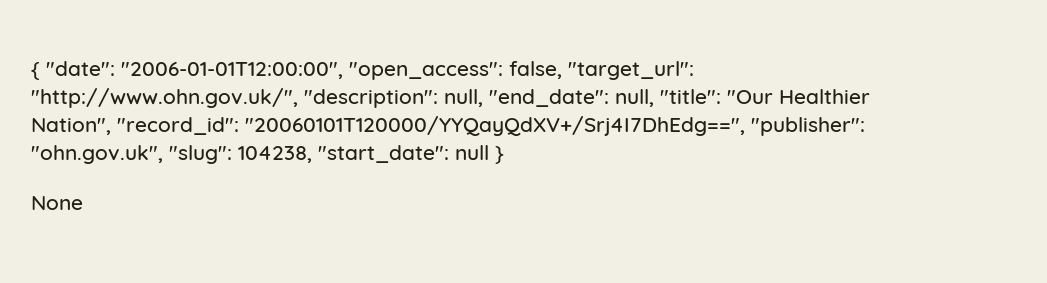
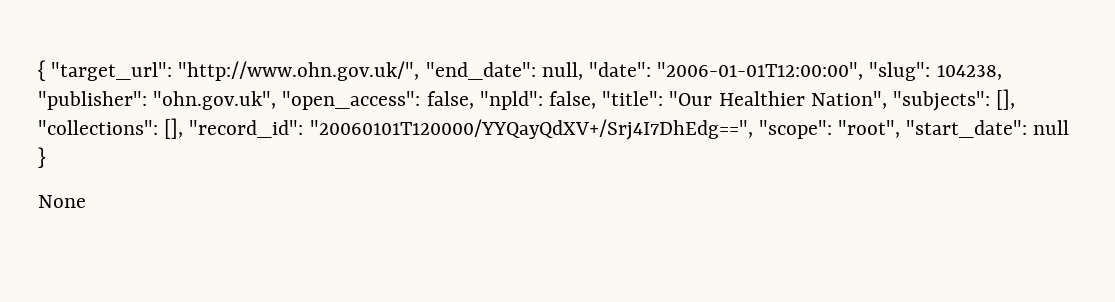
[46,61,694,80] [31,88,870,108] [31,116,865,136] [31,145,312,164] "date": "2006-01-01T12:00:00", "open_access": false, "target_url": "http://www.ohn.gov.uk/", "description": null, "end_date": null, "title": "Our Healthier Nation", "record_id": "20060101T120000/YYQayQdXV+/Srj4I7DhEdg==", "publisher": "ohn.gov.uk", "slug": 104238, -> [51,61,1002,81] [38,89,1016,111] [38,118,901,140] "target_url": "http://www.ohn.gov.uk/", "end_date": null, "date": "2006-01-01T12:00:00", "slug": 104238, "publisher": "ohn.gov.uk", "open_access": false, "npld": false, "title": "Our Healthier Nation", "subjects": [], "collections": [], "record_id": "20060101T120000/YYQayQdXV+/Srj4I7DhEdg==", "scope": "root",

